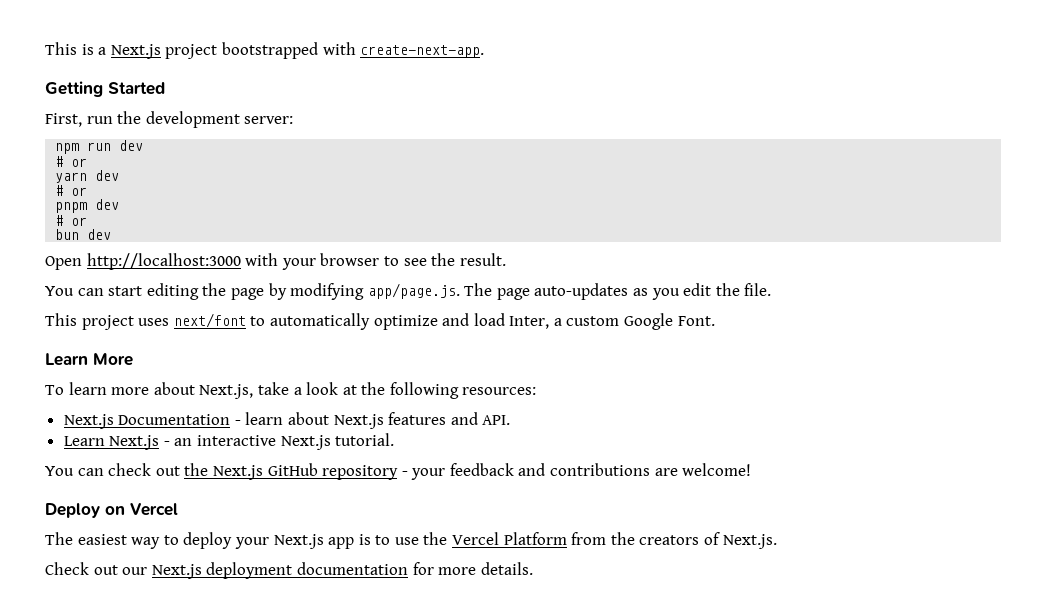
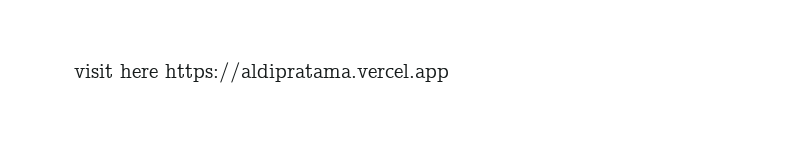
[45,42,485,59] [45,81,165,97] [45,111,294,128] [55,140,144,154] [55,156,88,167] [55,170,120,183] [55,185,88,196] [55,199,120,213] [55,215,88,226] [55,229,112,240] [45,253,506,270] [45,283,772,300] [45,313,715,330] [45,353,133,366] [45,382,537,399] [63,412,511,429] [63,433,395,450] [45,463,752,480] [45,503,178,518] [45,532,777,549] [45,562,533,579] This is a Next.js project bootstrapped with create-next-app. // Getting Started // First, run the development server: // npm run dev // # or // yarn dev // # or // pnpm dev // # or // bun dev // Open http://localhost:3000 with your browser to see the result. // You can start editing the page by modifying app/page.js. The page auto-updates as you edit the file. // This project uses next/font to automatically optimize and load Inter, a custom Google Font. // Learn More // To learn more about Next.js, take a look at the following resources: // Next.js Documentation - learn about Next.js features and API. // Learn Next.js - an interactive Next.js tutorial. // You can check out the Next.js GitHub repository - your feedback and contributions are welcome! // Deploy on Vercel // The easiest way to deploy your Next.js app is to use the Vercel Platform from the creators of Next.js. // Check out our Next.js deployment documentation for more details. -> [74,62,449,83] visit here https://aldipratama.vercel.app

